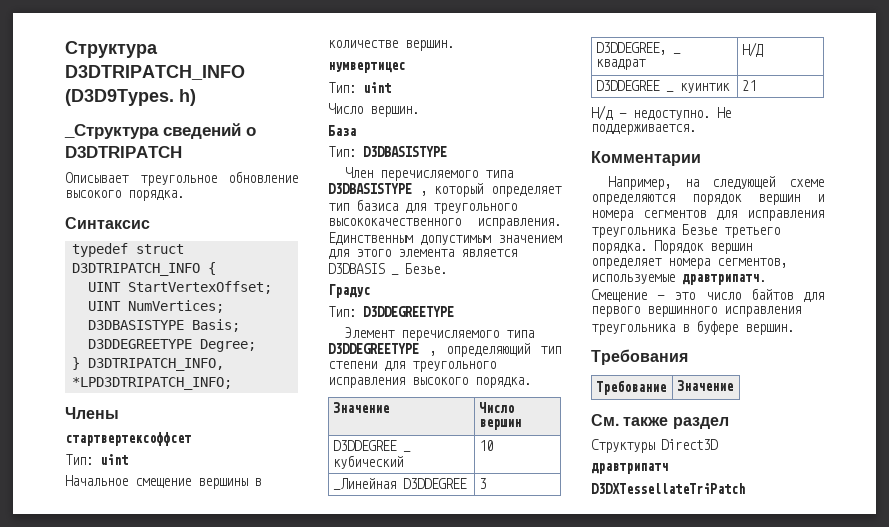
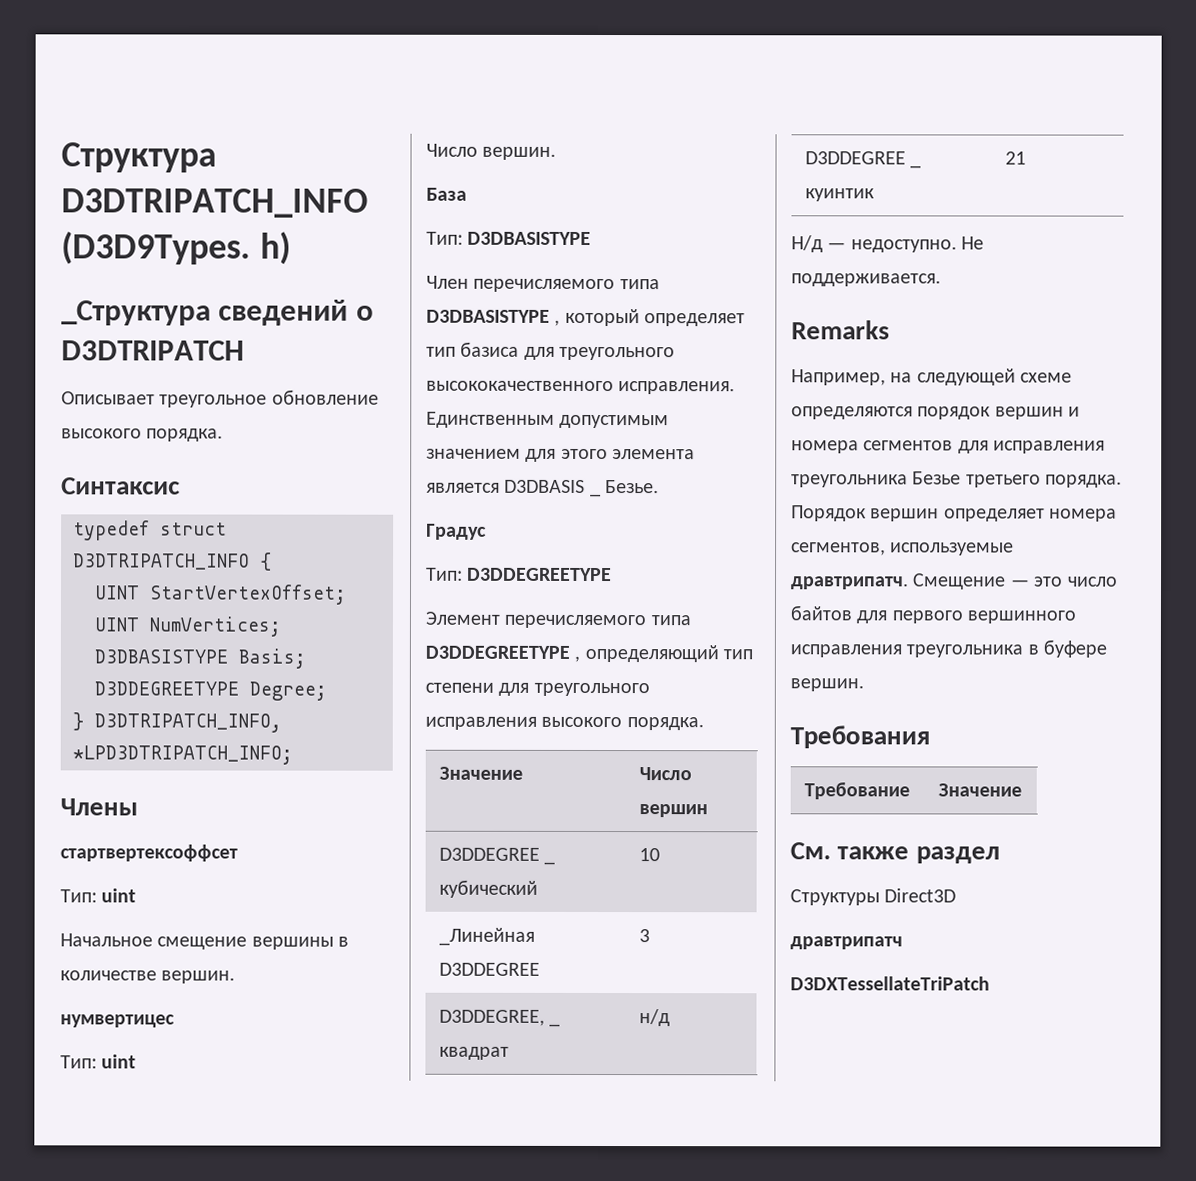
[742,42,764,57] Н/Д -> [639,1009,671,1027] н/д
[591,151,701,166] Комментарии -> [791,320,890,340] Remarks

